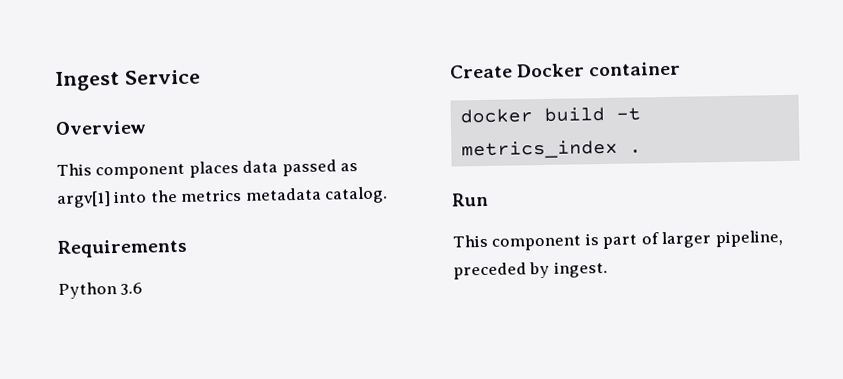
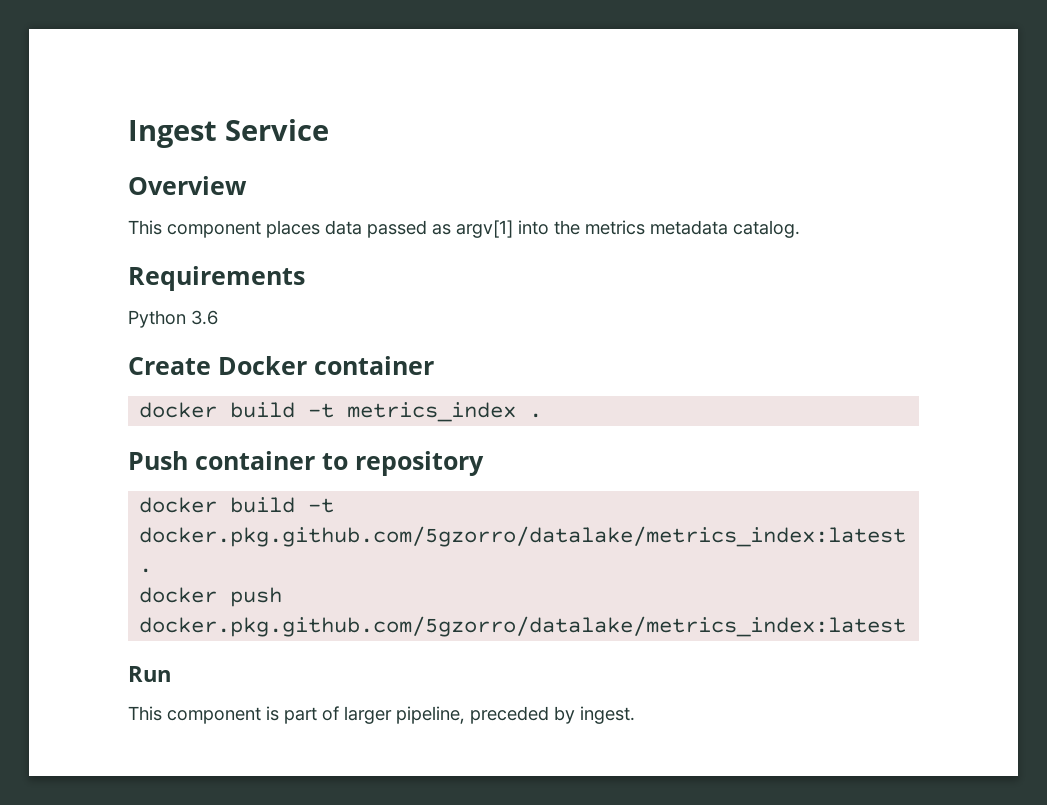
(642, 151) none -> [128,451,484,476] [139,497,335,513] [139,526,907,547] [139,568,153,573] [139,587,283,607] [139,616,907,637] // Push container to repository // docker build -t docker.pkg.github.com/5gzorro/datalake/metrics_index:latest . // docker push docker.pkg.github.com/5gzorro/datalake/metrics_index:latest

